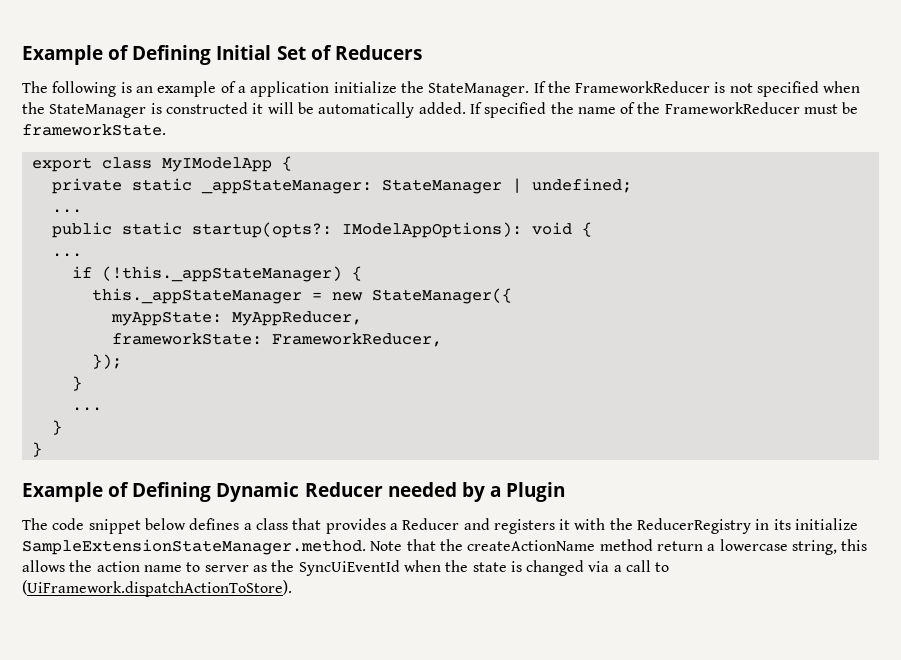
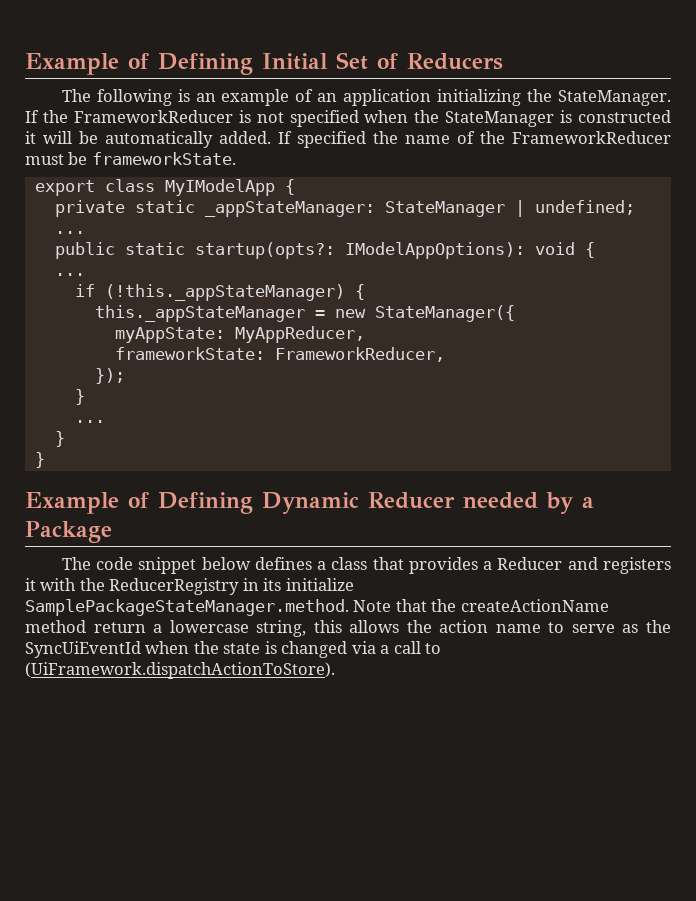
[237,81,397,97] a application initialize -> [317,89,522,106] an application initializing
[506,482,566,502] Plugin -> [25,521,112,543] Package
[22,539,366,555] SampleExtensionStateManager.method. -> [25,599,349,616] SamplePackageStateManager.method.
[204,565,249,572] server -> [571,624,615,633] serve

